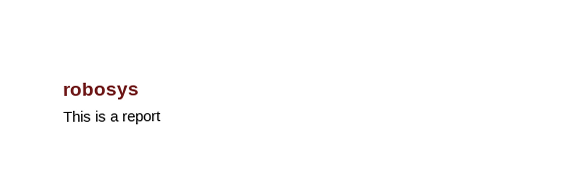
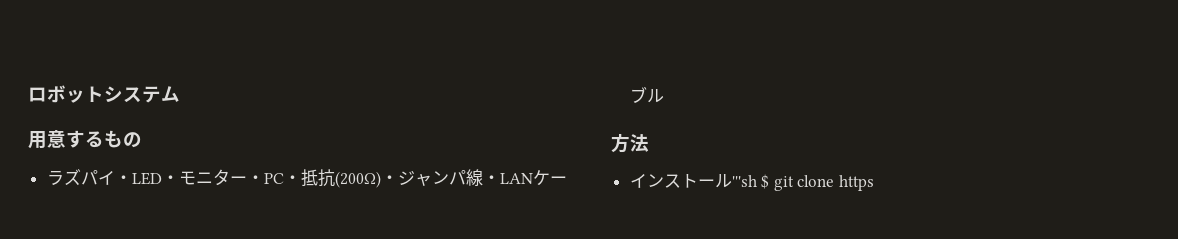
[62,82,140,100] [63,110,163,125] robosys // This is a report -> [28,85,180,103] [28,130,142,149] [46,169,567,188] [629,86,664,103] [611,133,649,153] [629,174,875,191] ロボットシステム // 用意するもの // ラズパイ・LED・モニター・PC・抵抗(200Ω)・ジャンパ線・LANケーブル // 方法 // インストール'''sh $ git clone https

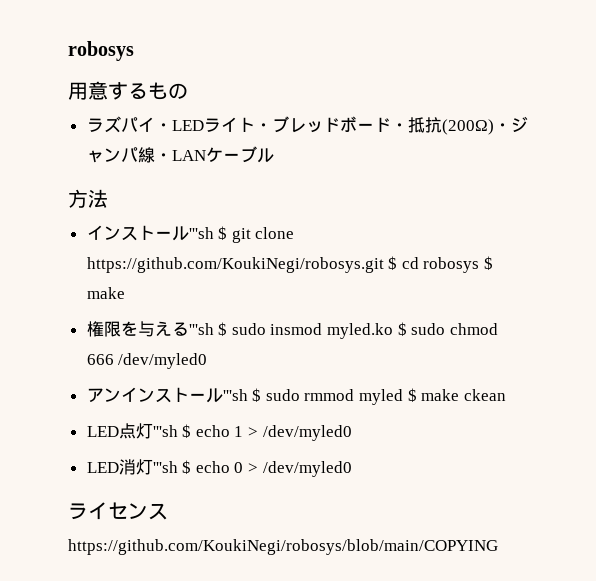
[28,85,180,103] ロボットシステム -> [68,41,134,61] robosys
[161,169,284,186] ・モニター・PC -> [203,116,391,133] ライト・ブレッドボード
[839,175,875,191] https -> [86,256,494,273] [86,287,125,299] [86,321,498,339] [86,353,208,369] [86,387,506,405] [86,423,352,441] [86,459,352,477] [68,502,168,520] [68,539,498,555] https://github.com/KoukiNegi/robosys.git $ cd robosys $ make // 権限を与える'''sh $ sudo insmod myled.ko $ sudo chmod 666 /dev/myled0 // アンインストール'''sh $ sudo rmmod myled $ make ckean // LED点灯'''sh $ echo 1 > /dev/myled0 // LED消灯'''sh $ echo 0 > /dev/myled0 // ライセンス // https://github.com/KoukiNegi/robosys/blob/main/COPYING

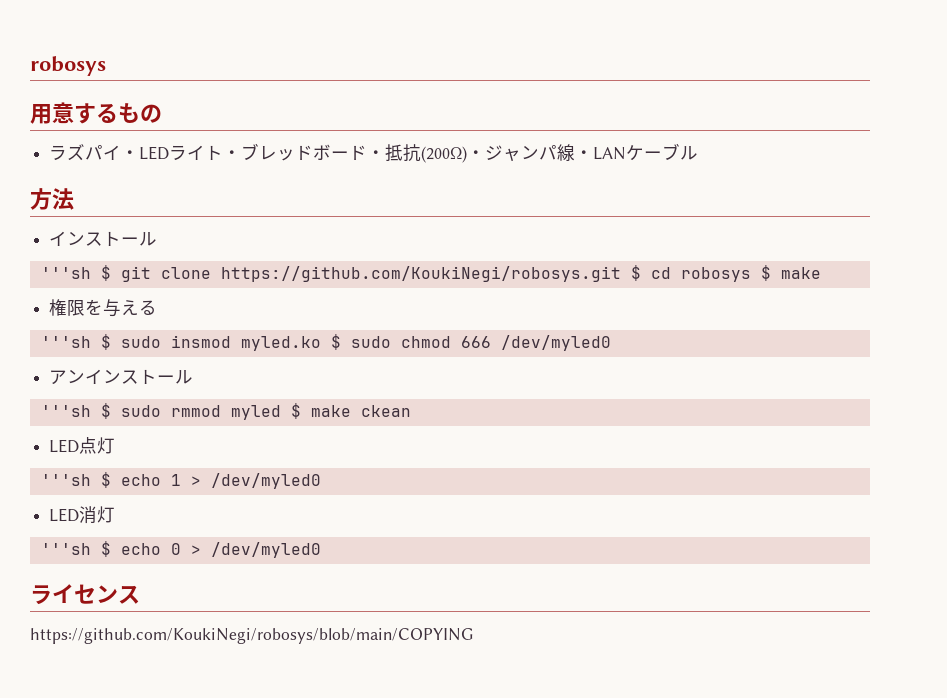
(189, 233) none -> (158, 239) //
(189, 329) none -> (158, 307) //
(223, 395) none -> (194, 377) //
(153, 431) none -> (116, 445) //
(153, 467) none -> (116, 514) //

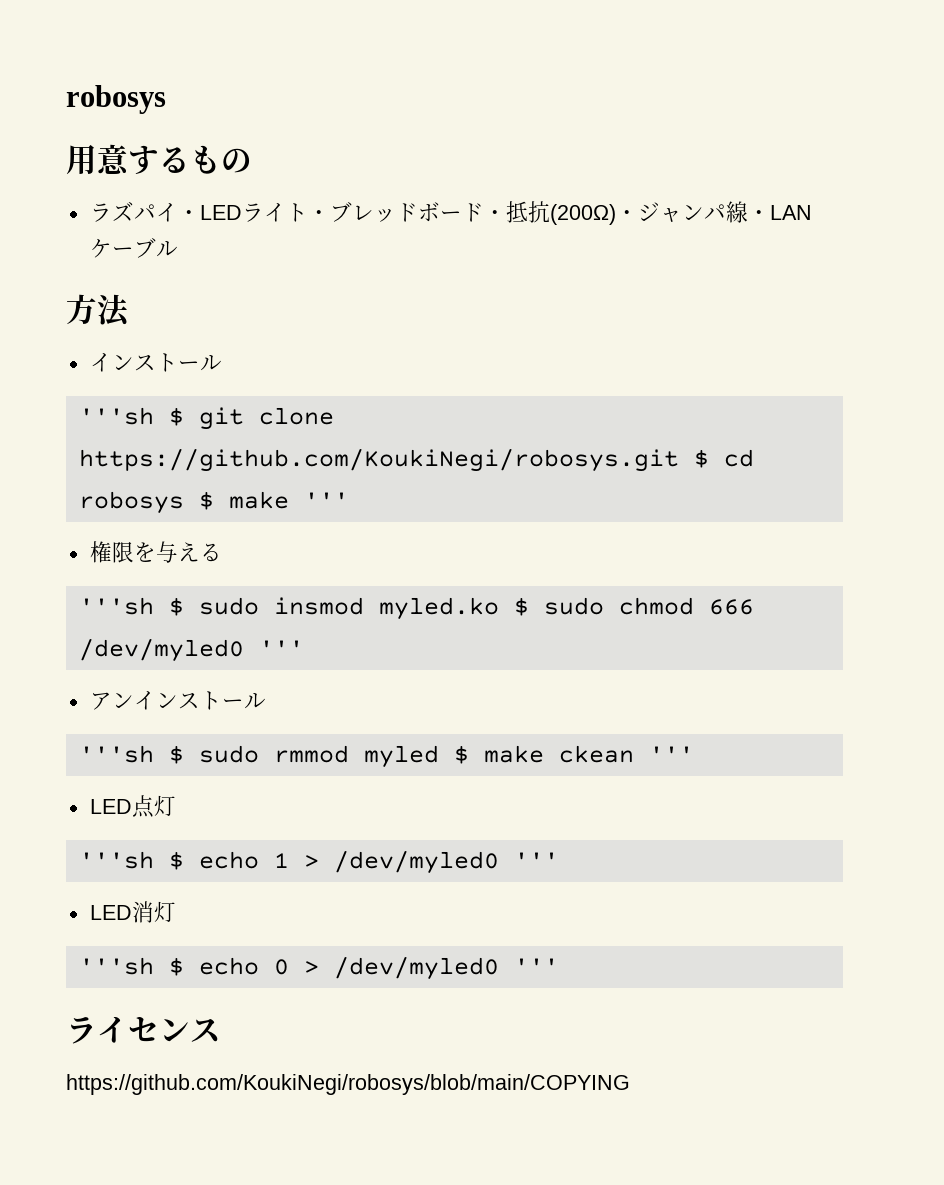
(821, 273) none -> [303,492,349,508] '''
(611, 343) none -> [258,640,304,656] '''
(411, 411) none -> [648,746,694,762] '''
(321, 481) none -> [513,852,559,868] '''
(321, 550) none -> [513,958,559,974] '''

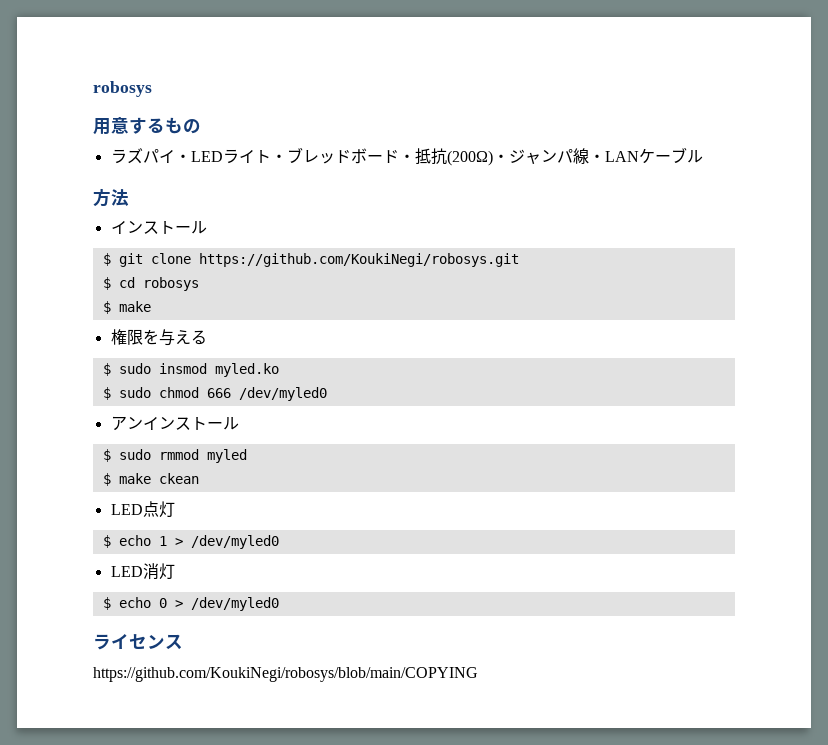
[78,407,154,425] '''sh -> (207, 227) none
(679, 460) none -> (519, 260) //
[198,491,349,510] $ make ''' -> [102,301,151,314] // $ make
[78,597,154,615] '''sh -> (207, 337) none
(499, 608) none -> (279, 370) //
[258,640,304,656] ''' -> (327, 394) none
[78,745,154,763] '''sh -> (239, 423) none
(439, 756) none -> (247, 456) //
[648,746,694,762] ''' -> (199, 478) none
[78,851,154,869] '''sh -> (175, 509) none
[513,852,559,868] ''' -> (279, 542) none
[78,957,154,975] '''sh -> (175, 571) none
[513,958,559,974] ''' -> (279, 604) none

